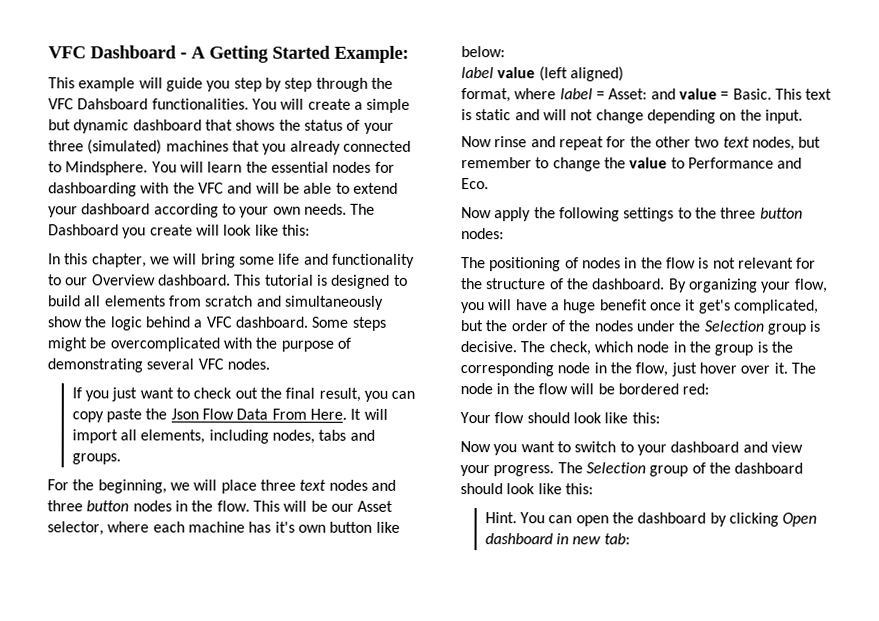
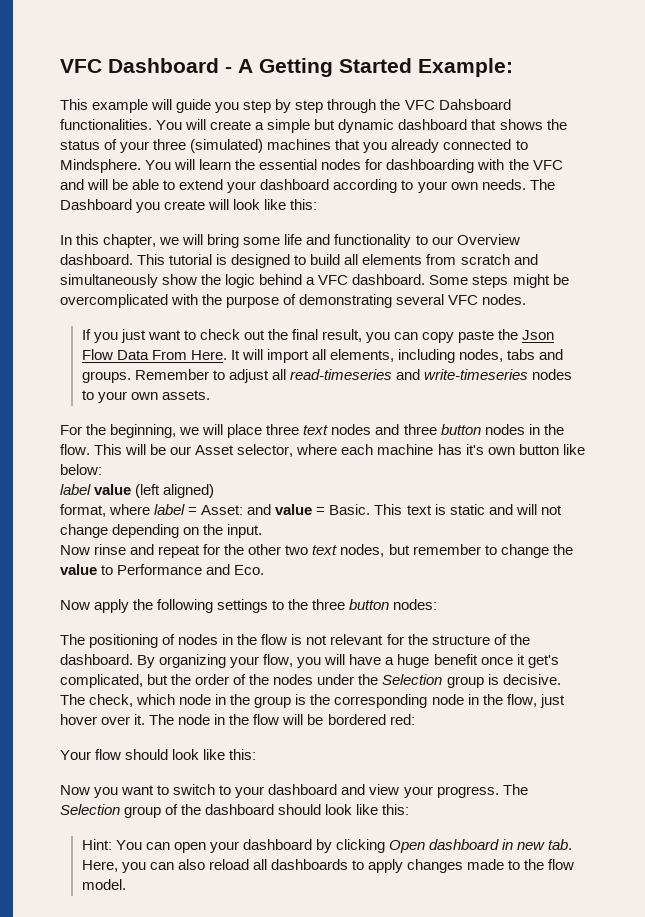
(121, 459) none -> [134,369,572,383] [81,390,210,403] Remember to adjust all read-timeseries and write-timeseries nodes to your own assets.
[484,512,517,524] Hint. -> [81,839,112,850] Hint:
[612,512,635,524] the -> [209,841,239,853] your
[603,533,630,545] tab: -> [548,839,573,850] [81,859,575,873] [81,879,126,890] tab. Here, you can also reload all dashboards to apply changes made to the flow model.

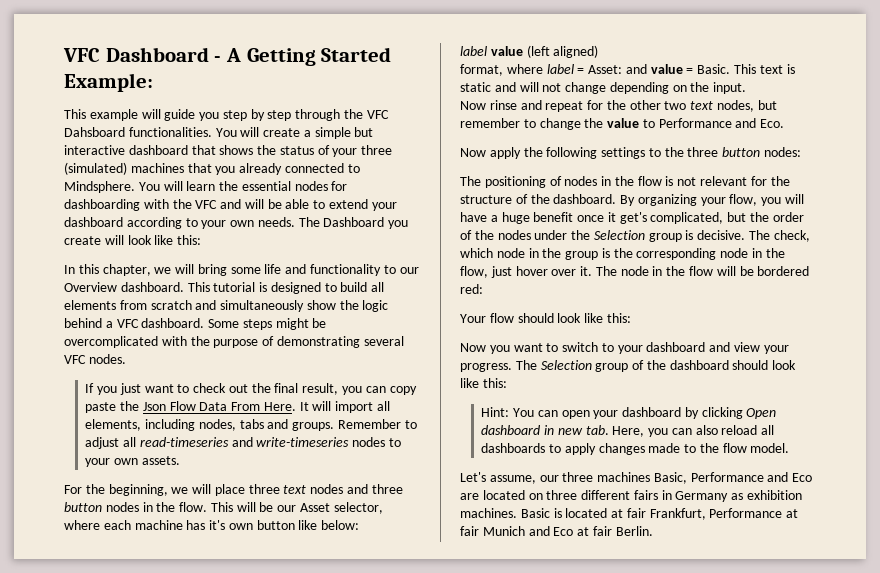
[338,119,395,133] dynamic -> [64,145,125,155] interactive
(126, 884) none -> [460,472,813,484] [460,490,803,502] [460,508,799,520] [460,526,653,536] // Let's assume, our three machines Basic, Performance and Eco are located on three different fairs in Germany as exhibition machines. Basic is located at fair Frankfurt, Performance at fair Munich and Eco at fair Berlin.

